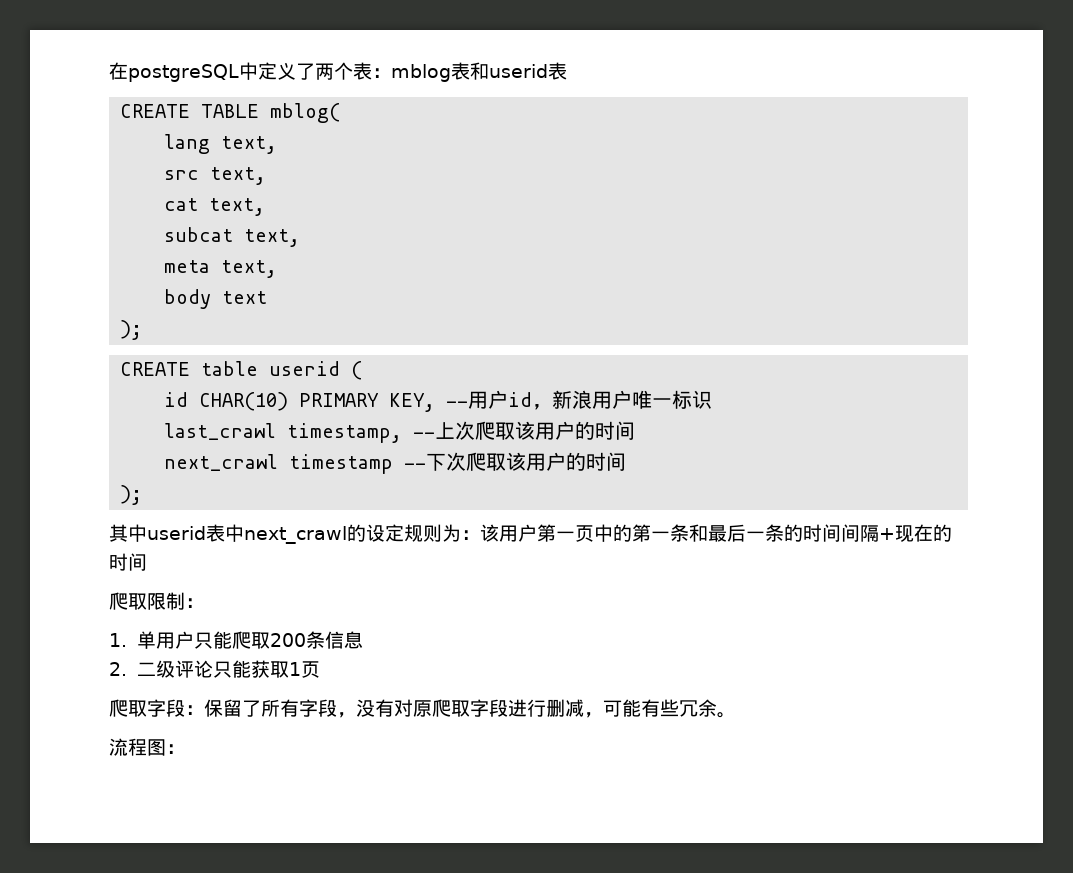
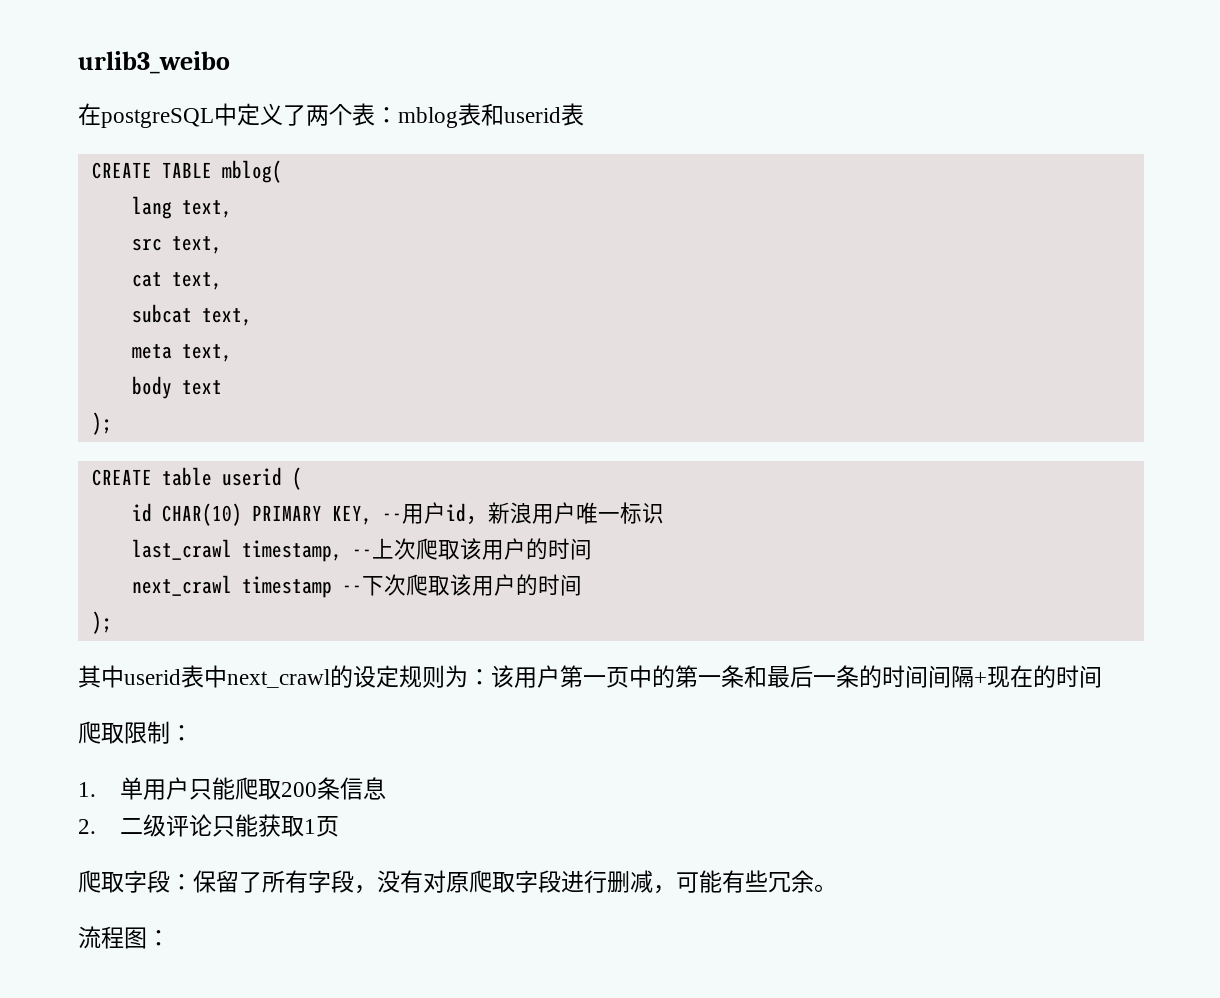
(109, 71) none -> [78,51,230,74] urlib3_weibo //

